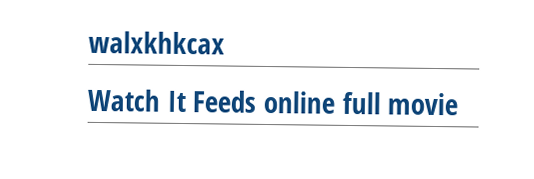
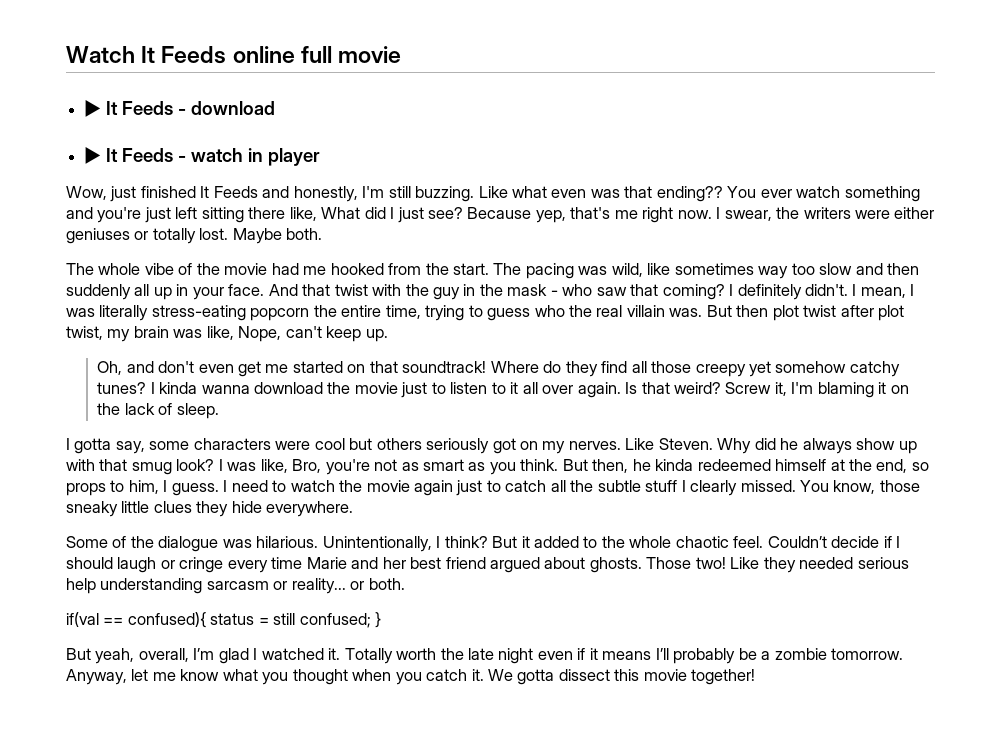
[88,30,225,55] walxkhkcax // -> (66, 54) none
(459, 104) none -> [84,100,276,117] [84,147,321,166] [66,186,920,202] [66,207,935,223] [66,228,323,244] [66,263,920,279] [66,284,915,300] [66,305,905,321] [66,326,388,342] [97,361,900,377] [97,382,909,398] [97,403,219,419] [66,438,917,454] [66,459,929,475] [66,480,920,496] [66,501,354,517] [66,536,901,552] [66,557,909,573] [66,578,405,594] [66,612,382,628] [66,648,904,664] [66,669,756,685] // ► It Feeds - download // ► It Feeds - watch in player // Wow, just finished It Feeds and honestly, I'm still buzzing. Like what even was that ending?? You ever watch something and you're just left sitting there like, What did I just see? Because yep, that's me right now. I swear, the writers were either geniuses or totally lost. Maybe both. // The whole vibe of the movie had me hooked from the start. The pacing was wild, like sometimes way too slow and then suddenly all up in your face. And that twist with the guy in the mask - who saw that coming? I definitely didn't. I mean, I was literally stress-eating popcorn the entire time, trying to guess who the real villain was. But then plot twist after plot twist, my brain was like, Nope, can't keep up. // Oh, and don't even get me started on that soundtrack! Where do they find all those creepy yet somehow catchy tunes? I kinda wanna download the movie just to listen to it all over again. Is that weird? Screw it, I'm blaming it on the lack of sleep. // I gotta say, some characters were cool but others seriously got on my nerves. Like Steven. Why did he always show up with that smug look? I was like, Bro, you're not as smart as you think. But then, he kinda redeemed himself at the end, so props to him, I guess. I need to watch the movie again just to catch all the subtle stuff I clearly missed. You know, those sneaky little clues they hide everywhere. // Some of the dialogue was hilarious. Unintentionally, I think? But it added to the whole chaotic feel. Couldn’t decide if I should laugh or cringe every time Marie and her best friend argued about ghosts. Those two! Like they needed serious help understanding sarcasm or reality... or both. // if(val == confused){ status = still confused; } // But yeah, overall, I’m glad I watched it. Totally worth the late night even if it means I’ll probably be a zombie tomorrow. Anyway, let me know what you thought when you catch it. We gotta dissect this movie together!

